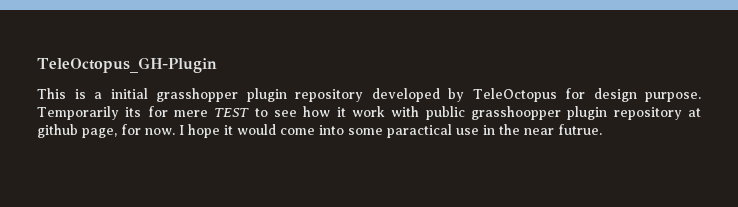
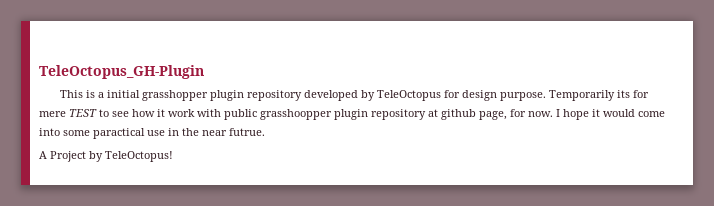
(602, 129) none -> [39,151,173,162] // A Project by TeleOctopus!

